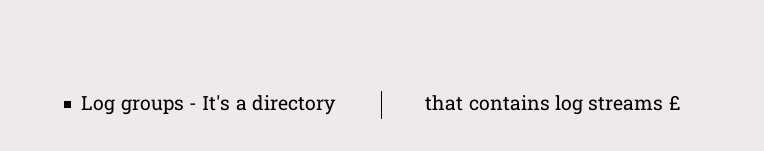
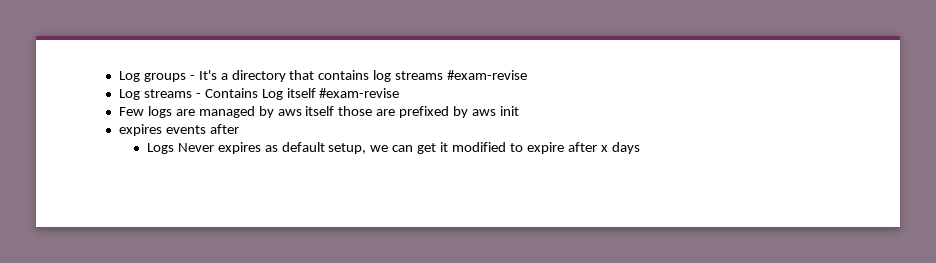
[668,95,680,110] £ -> [447,70,528,80] [118,88,400,100] [118,106,519,118] [118,124,239,136] [146,142,640,154] #exam-revise // Log streams - Contains Log itself #exam-revise // Few logs are managed by aws itself those are prefixed by aws init // expires events after // Logs Never expires as default setup, we can get it modified to expire after x days

